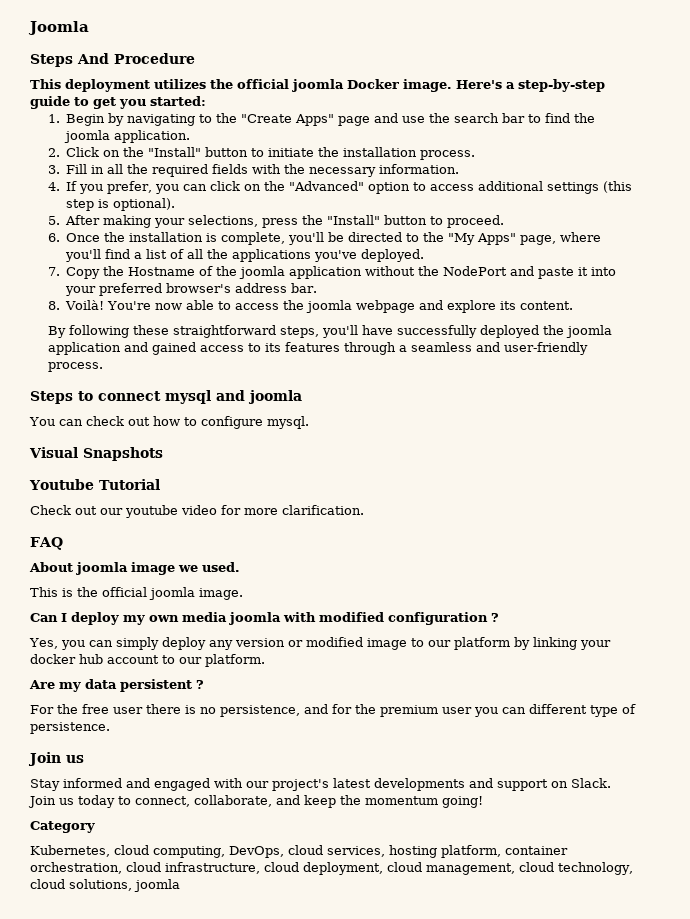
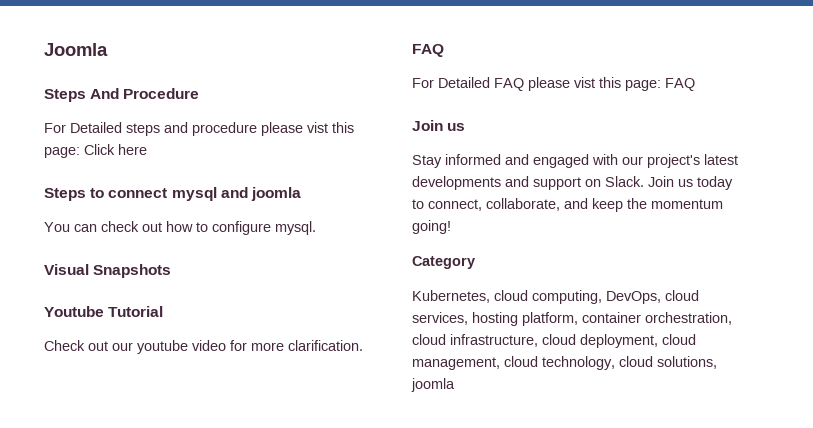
[30,79,605,92] [30,96,206,109] [47,113,596,126] [64,130,191,143] [47,147,476,160] [47,164,460,177] [47,181,633,194] [66,198,176,211] [47,215,505,228] [47,232,602,245] [65,249,425,262] [47,266,617,279] [65,283,318,296] [47,300,574,313] [47,325,612,338] [47,342,588,355] [47,362,103,372] This deployment utilizes the official joomla Docker image. Here's a step-by-step guide to get you started: // 1. Begin by navigating to the "Create Apps" page and use the search bar to find the joomla application. // 2. Click on the "Install" button to initiate the installation process. // 3. Fill in all the required fields with the necessary information. // 4. If you prefer, you can click on the "Advanced" option to access additional settings (this step is optional). // 5. After making your selections, press the "Install" button to proceed. // 6. Once the installation is complete, you'll be directed to the "My Apps" page, where you'll find a list of all the applications you've deployed. // 7. Copy the Hostname of the joomla application without the NodePort and paste it into your preferred browser's address bar. // 8. Voilà! You're now able to access the joomla webpage and explore its content. // By following these straightforward steps, you'll have successfully deployed the joomla application and gained access to its features through a seamless and user-friendly process. -> [44,122,354,136] [44,144,147,158] For Detailed steps and procedure please vist this page: Click here
[29,562,240,575] [30,587,243,600] [30,612,499,625] [29,637,611,650] [30,654,265,667] [29,679,204,692] [30,704,636,717] [30,722,110,734] About joomla image we used. // This is the official joomla image. // Can I deploy my own media joomla with modified configuration ? // Yes, you can simply deploy any version or modified image to our platform by linking your docker hub account to our platform. // Are my data persistent ? // For the free user there is no persistence, and for the premium user you can different type of persistence. -> [412,77,695,91] For Detailed FAQ please vist this page: FAQ

